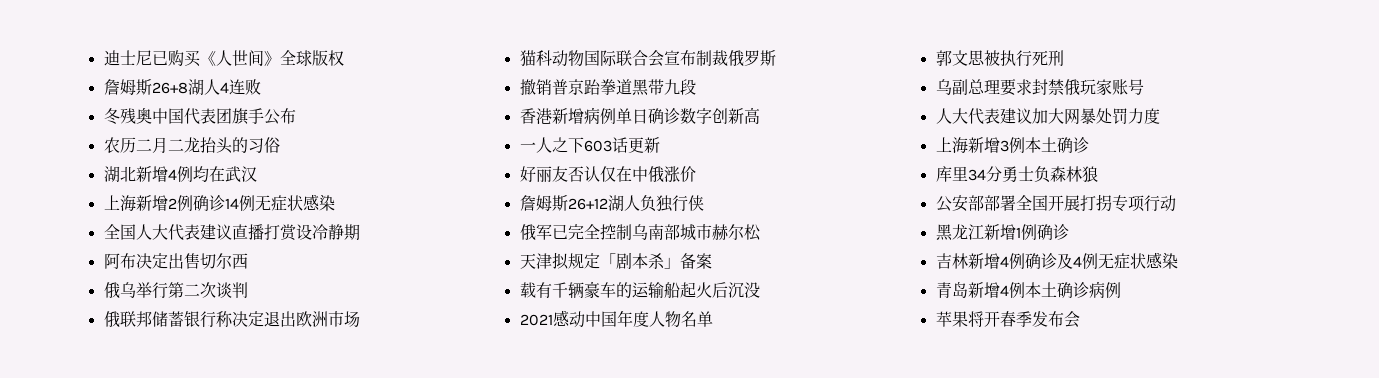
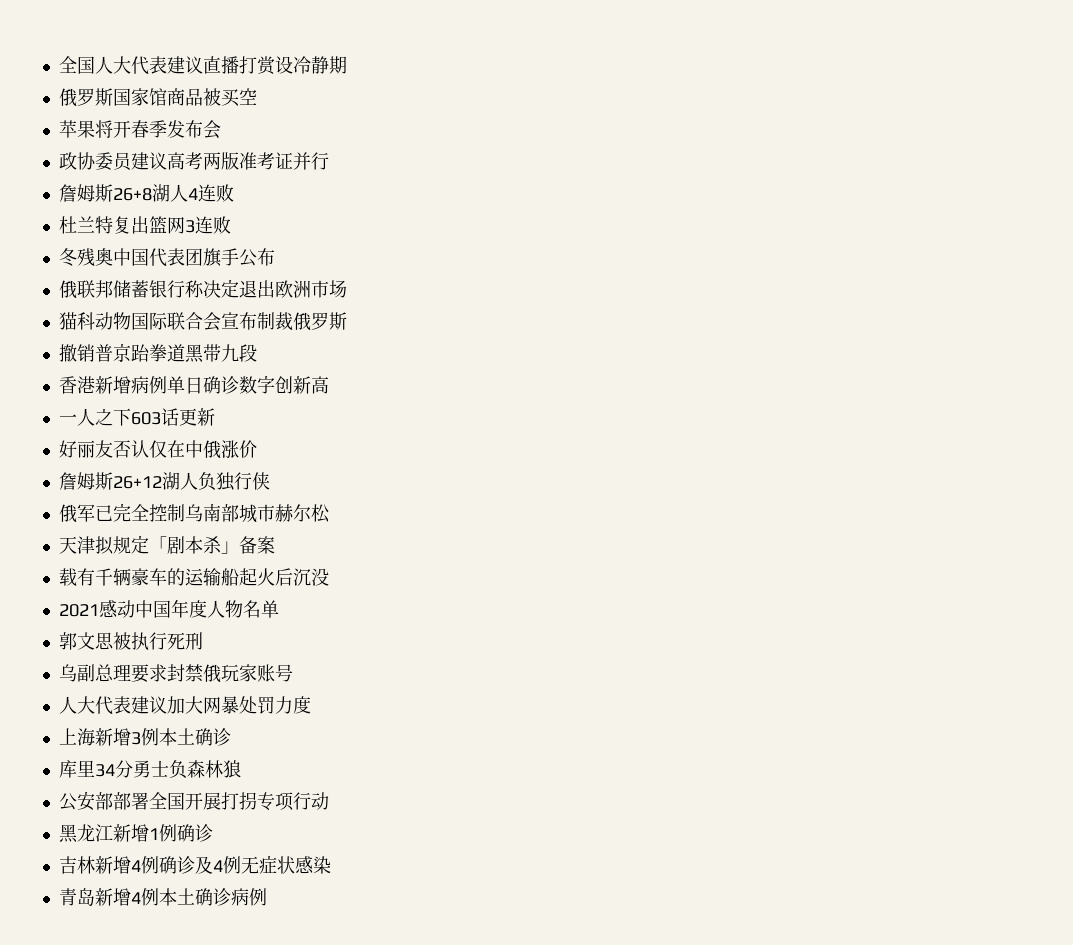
[103,50,344,67] [103,79,261,95] [103,108,296,125] [103,137,280,154] [103,166,257,183] [103,194,335,212] 迪士尼已购买《人世间》全球版权 // 詹姆斯26+8湖人4连败 // 冬残奥中国代表团旗手公布 // 农历二月二龙抬头的习俗 // 湖北新增4例均在武汉 // 上海新增2例确诊14例无症状感染 // -> (58, 64) none
[103,253,248,269] [103,282,248,299] 阿布决定出售切尔西 // 俄乌举行第二次谈判 -> [58,88,257,107] [58,120,221,139] [58,152,329,171] [58,184,234,202] [58,216,231,234] [58,248,275,267] 俄罗斯国家馆商品被买空 // 苹果将开春季发布会 // 政协委员建议高考两版准考证并行 // 詹姆斯26+8湖人4连败 // 杜兰特复出篮网3连败 // 冬残奥中国代表团旗手公布
[935,311,1080,328] // 苹果将开春季发布会 -> (267, 897) none

